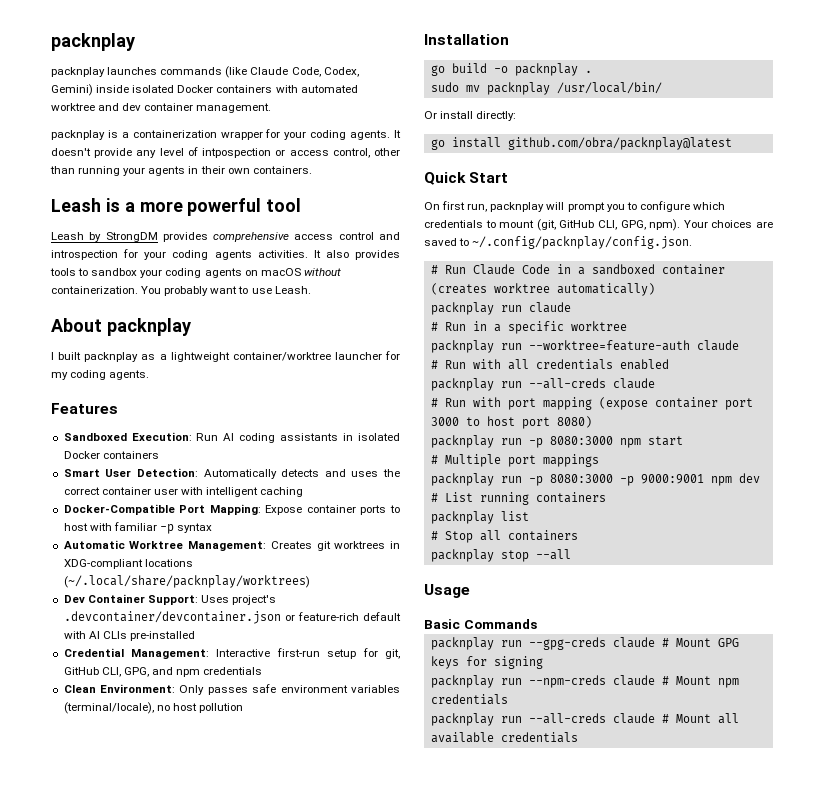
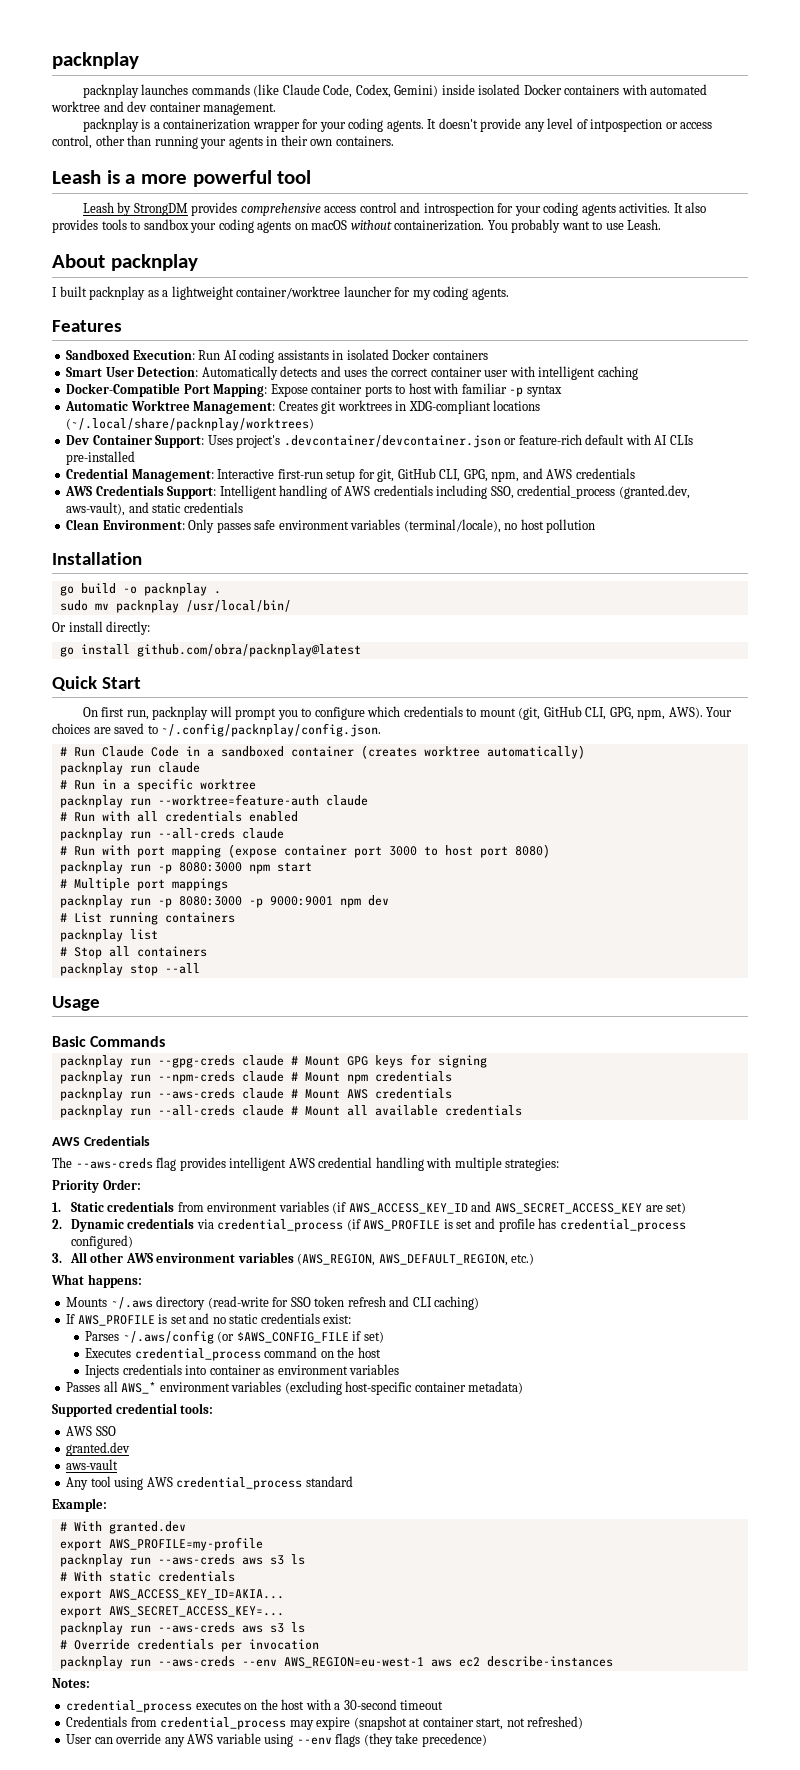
[151,667,201,677] and npm -> [491,468,635,482] [65,485,690,499] [66,502,182,516] npm, and AWS credentials // AWS Credentials Support: Intelligent handling of AWS credentials including SSO, credential_process (granted.dev, aws-vault), and static
[649,219,681,231] npm). -> [637,707,703,720] npm, AWS).
(508, 699) none -> [59,1088,452,1101] // packnplay run --aws-creds claude # Mount AWS credentials
(578, 737) none -> [52,1136,150,1146] [52,1157,560,1171] [52,1179,141,1193] [52,1201,687,1214] [52,1218,686,1232] [70,1235,133,1249] [52,1252,535,1266] [51,1274,142,1288] [66,1296,480,1310] [66,1313,352,1326] [85,1330,384,1344] [85,1347,381,1361] [85,1364,400,1378] [66,1381,524,1395] [52,1403,214,1417] [66,1426,116,1436] [66,1442,131,1456] [66,1459,119,1470] [66,1476,353,1490] [52,1498,107,1512] [59,1521,186,1534] [59,1537,263,1551] [59,1554,305,1567] [59,1571,235,1582] [59,1589,284,1601] [59,1606,284,1618] [59,1622,305,1635] [59,1639,319,1652] [59,1656,613,1669] [52,1678,90,1688] [66,1699,444,1713] [66,1716,584,1730] [66,1733,487,1747] // AWS Credentials // The --aws-creds flag provides intelligent AWS credential handling with multiple strategies: // Priority Order: // 1. Static credentials from environment variables (if AWS_ACCESS_KEY_ID and AWS_SECRET_ACCESS_KEY are set) // 2. Dynamic credentials via credential_process (if AWS_PROFILE is set and profile has credential_process configured) // 3. All other AWS environment variables (AWS_REGION, AWS_DEFAULT_REGION, etc.) // What happens: // Mounts ~/.aws directory (read-write for SSO token refresh and CLI caching) // If AWS_PROFILE is set and no static credentials exist: // Parses ~/.aws/config (or $AWS_CONFIG_FILE if set) // Executes credential_process command on the host // Injects credentials into container as environment variables // Passes all AWS_* environment variables (excluding host-specific container metadata) // Supported credential tools: // AWS SSO // granted.dev // aws-vault // Any tool using AWS credential_process standard // Example: // # With granted.dev // export AWS_PROFILE=my-profile // packnplay run --aws-creds aws s3 ls // # With static credentials // export AWS_ACCESS_KEY_ID=AKIA... // export AWS_SECRET_ACCESS_KEY=... // packnplay run --aws-creds aws s3 ls // # Override credentials per invocation // packnplay run --aws-creds --env AWS_REGION=eu-west-1 aws ec2 describe-instances // Notes: // credential_process executes on the host with a 30-second timeout // Credentials from credential_process may expire (snapshot at container start, not refreshed) // User can override any AWS variable using --env flags (they take precedence)

